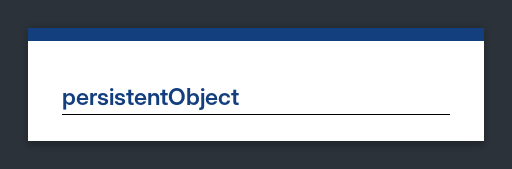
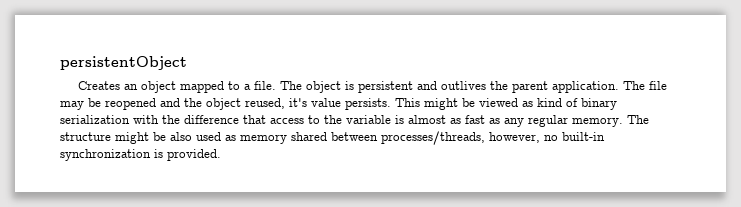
(239, 99) none -> [77,81,667,93] [60,98,617,110] [60,115,649,127] [60,131,605,145] [60,149,221,161] // Creates an object mapped to a file. The object is persistent and outlives the parent application. The file may be reopened and the object reused, it's value persists. This might be viewed as kind of binary serialization with the difference that access to the variable is almost as fast as any regular memory. The structure might be also used as memory shared between processes/threads, however, no built-in synchronization is provided.

